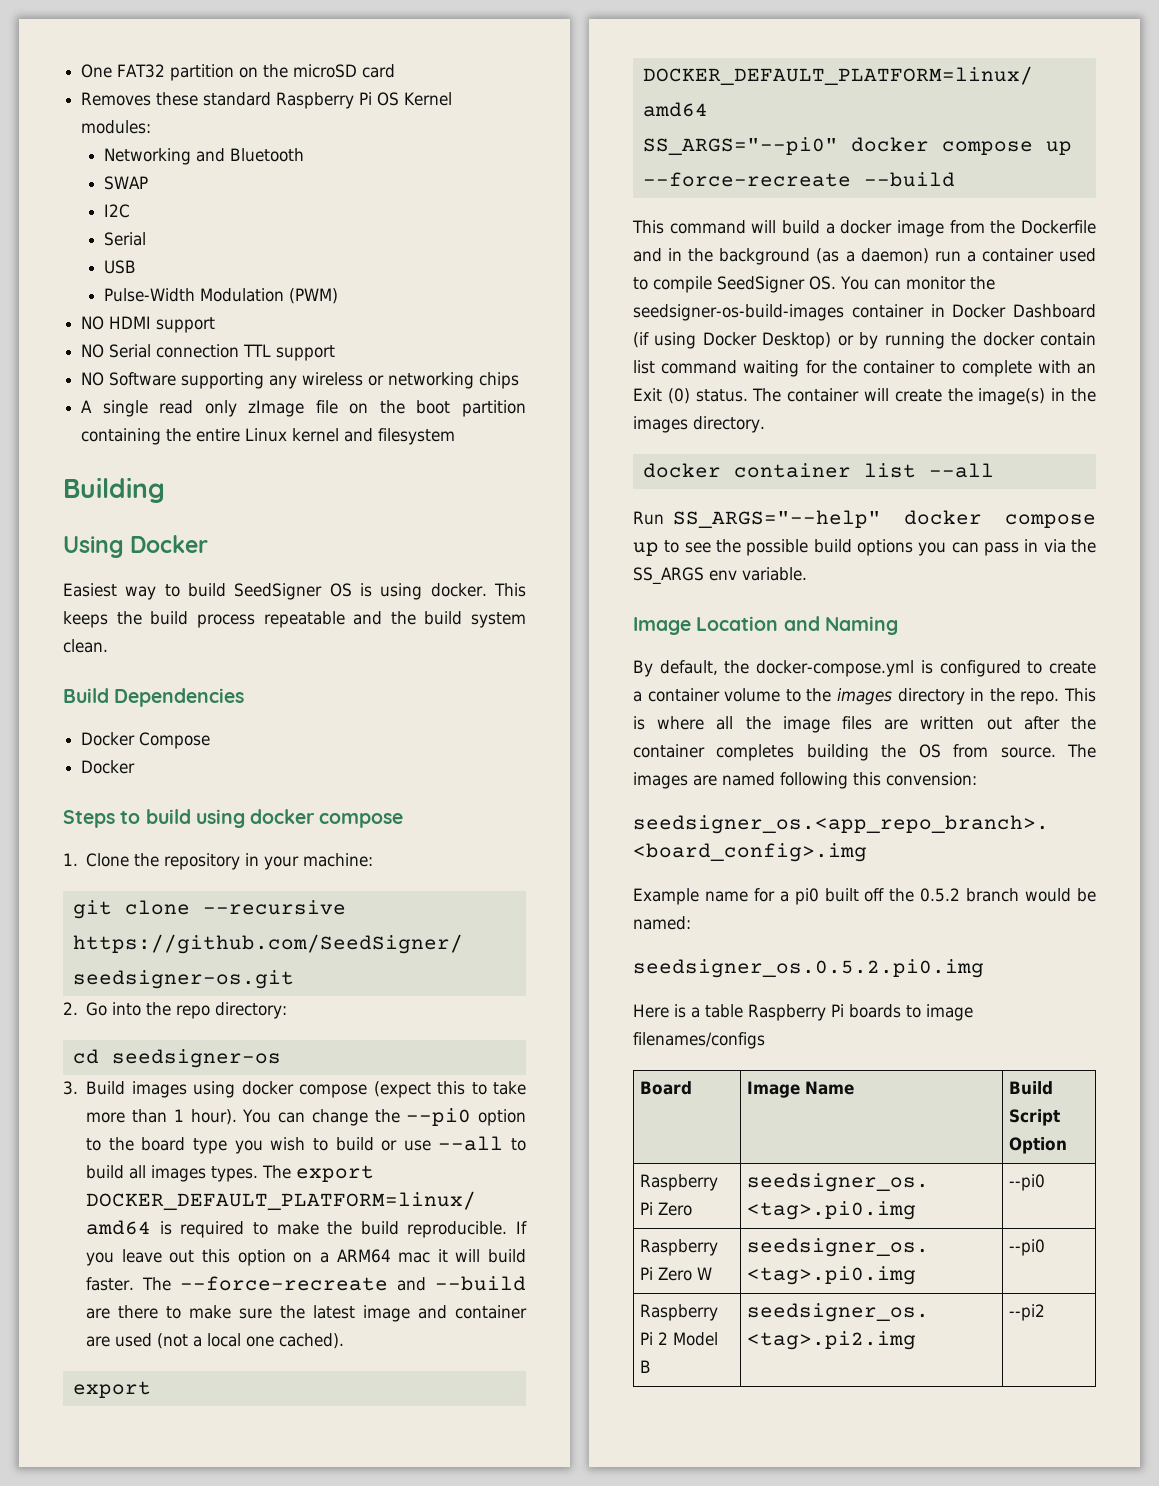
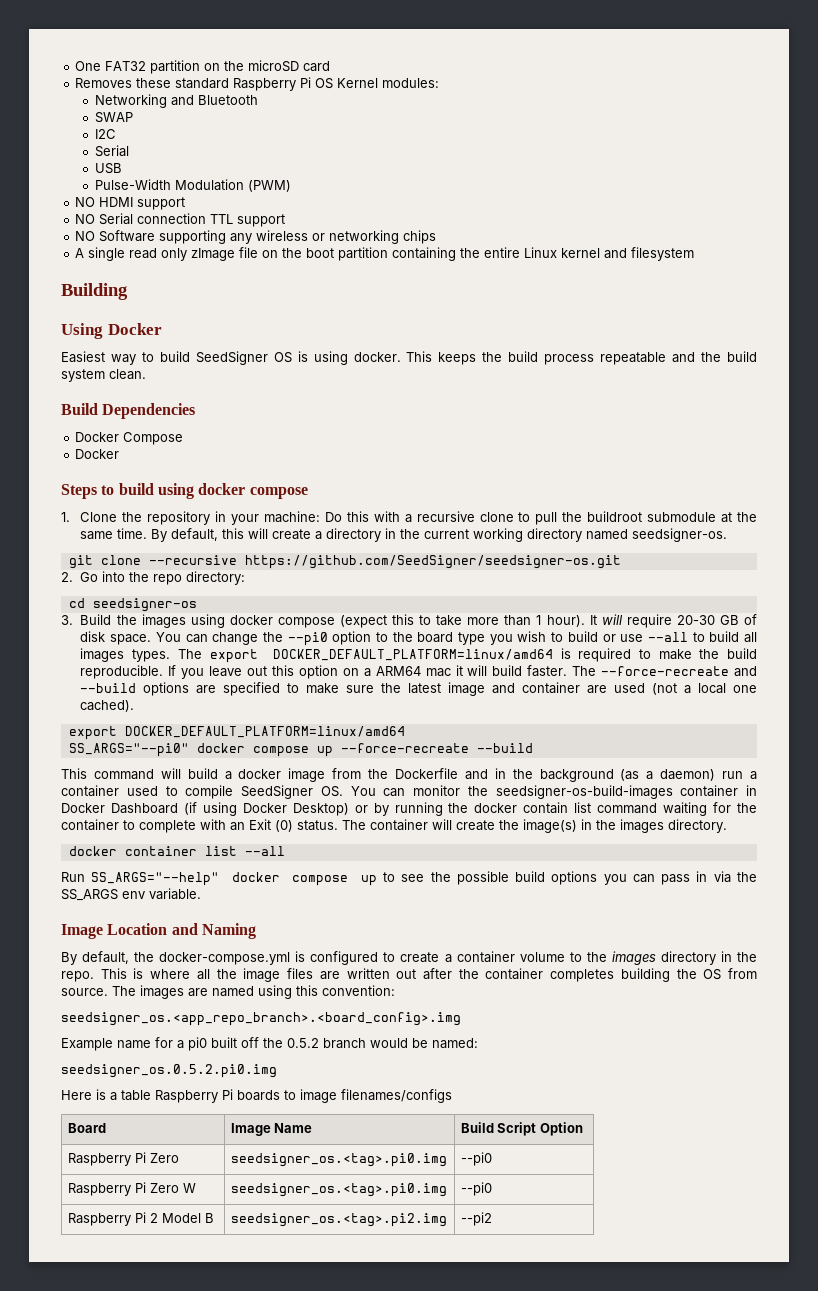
(374, 860) none -> [324,511,757,525] [80,528,728,542] Do this with a recursive clone to pull the buildroot submodule at the same time. By default, this will create a directory in the current working directory named seedsigner-os.
(126, 1088) none -> [116,615,137,625] the
(237, 1117) none -> [589,614,758,628] [80,631,152,645] It will require 20-30 GB of disk space.
[86,1305,159,1319] are there -> [143,682,281,696] options are specified
[780,772,977,789] following this convension: -> [258,985,395,999] using this convention:

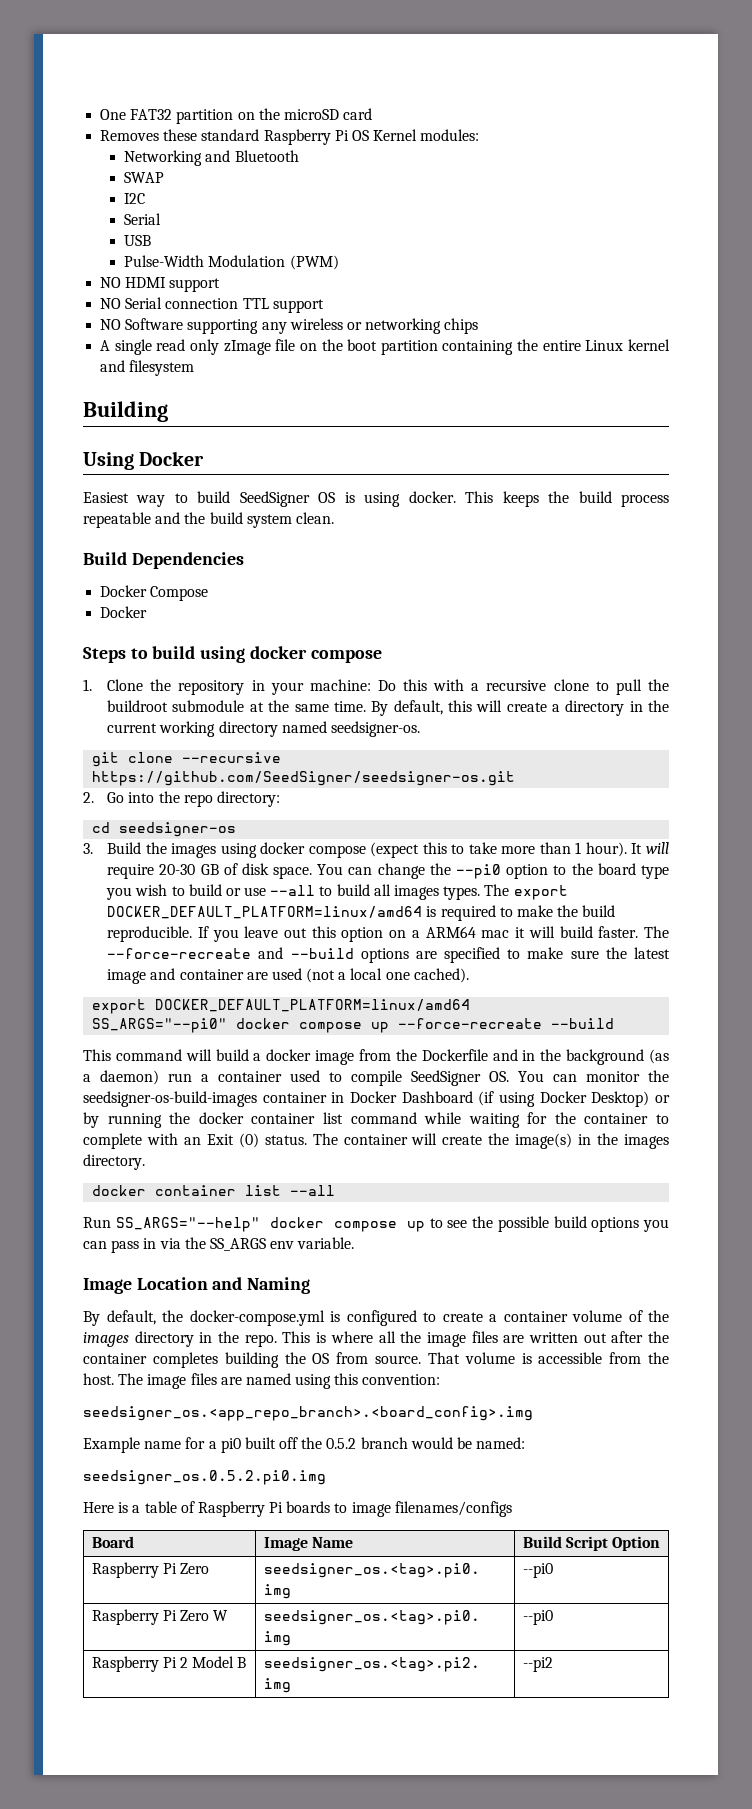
[523,802,569,814] contain -> [251,1113,316,1124] container
(658, 808) none -> [424,1112,462,1124] while
[569,952,582,962] to -> [628,1310,643,1322] of
[112,985,184,999] The images -> [427,1352,669,1364] [83,1373,217,1389] That volume is accessible from the host. The image files
(151, 1095) none -> [180,1501,195,1513] of

